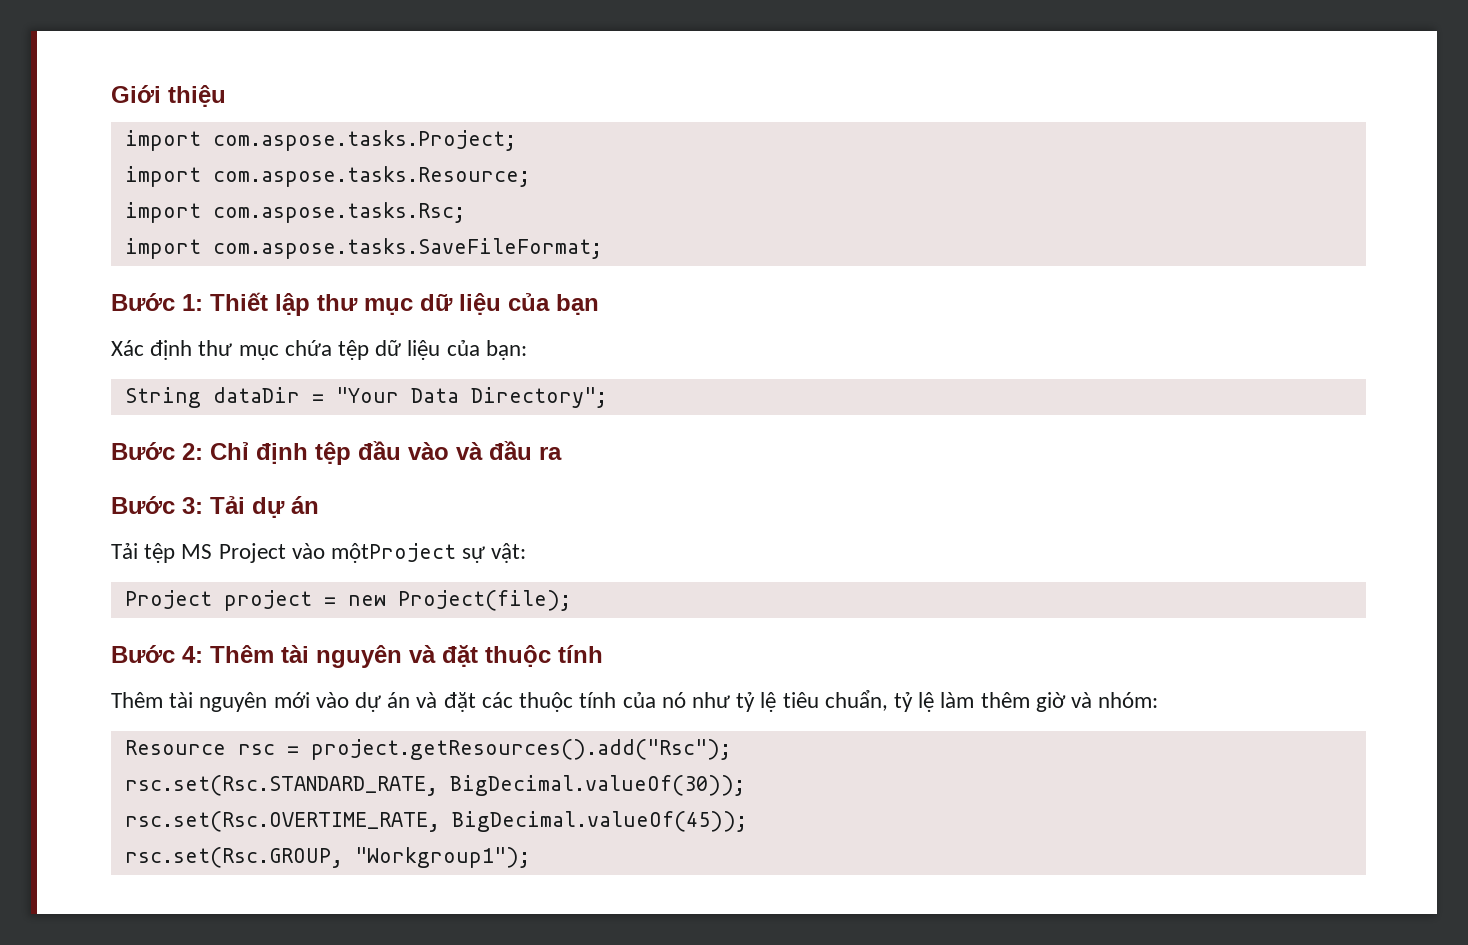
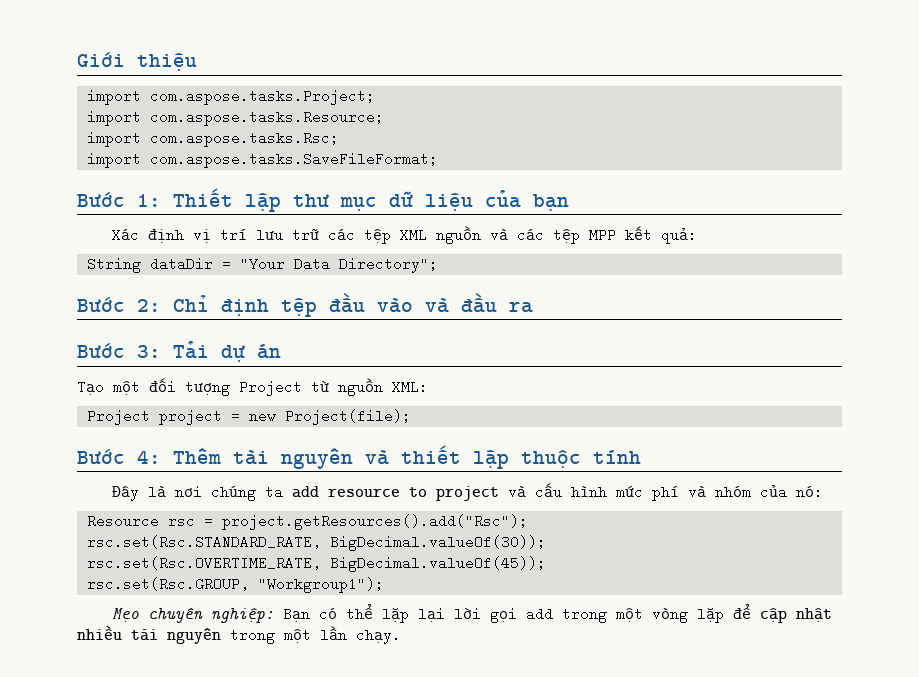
[198,340,527,360] thư mục chứa tệp dữ liệu của bạn: -> [193,226,698,244] vị trí lưu trữ các tệp XML nguồn và các tệp MPP kết quả:
[111,543,527,563] Tải tệp MS Project vào mộtProject sự vật: -> [77,378,428,396] Tạo một đối tượng Project từ nguồn XML:
[442,645,478,667] đặt -> [401,445,509,469] thiết lập
[111,690,1159,712] Thêm tài nguyên mới vào dự án và đặt các thuộc tính của nó như tỷ lệ tiêu chuẩn, tỷ lệ làm thêm giờ và nhóm: -> [112,483,824,501] Đây là nơi chúng ta add resource to project và cấu hình mức phí và nhóm của nó:
(530, 857) none -> [112,604,833,623] [77,625,401,644] // Mẹo chuyên nghiệp: Bạn có thể lặp lại lời gọi add trong một vòng lặp để cập nhật nhiều tài nguyên trong một lần chạy.

